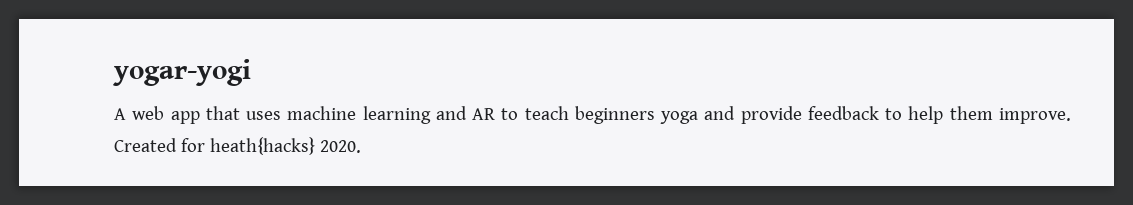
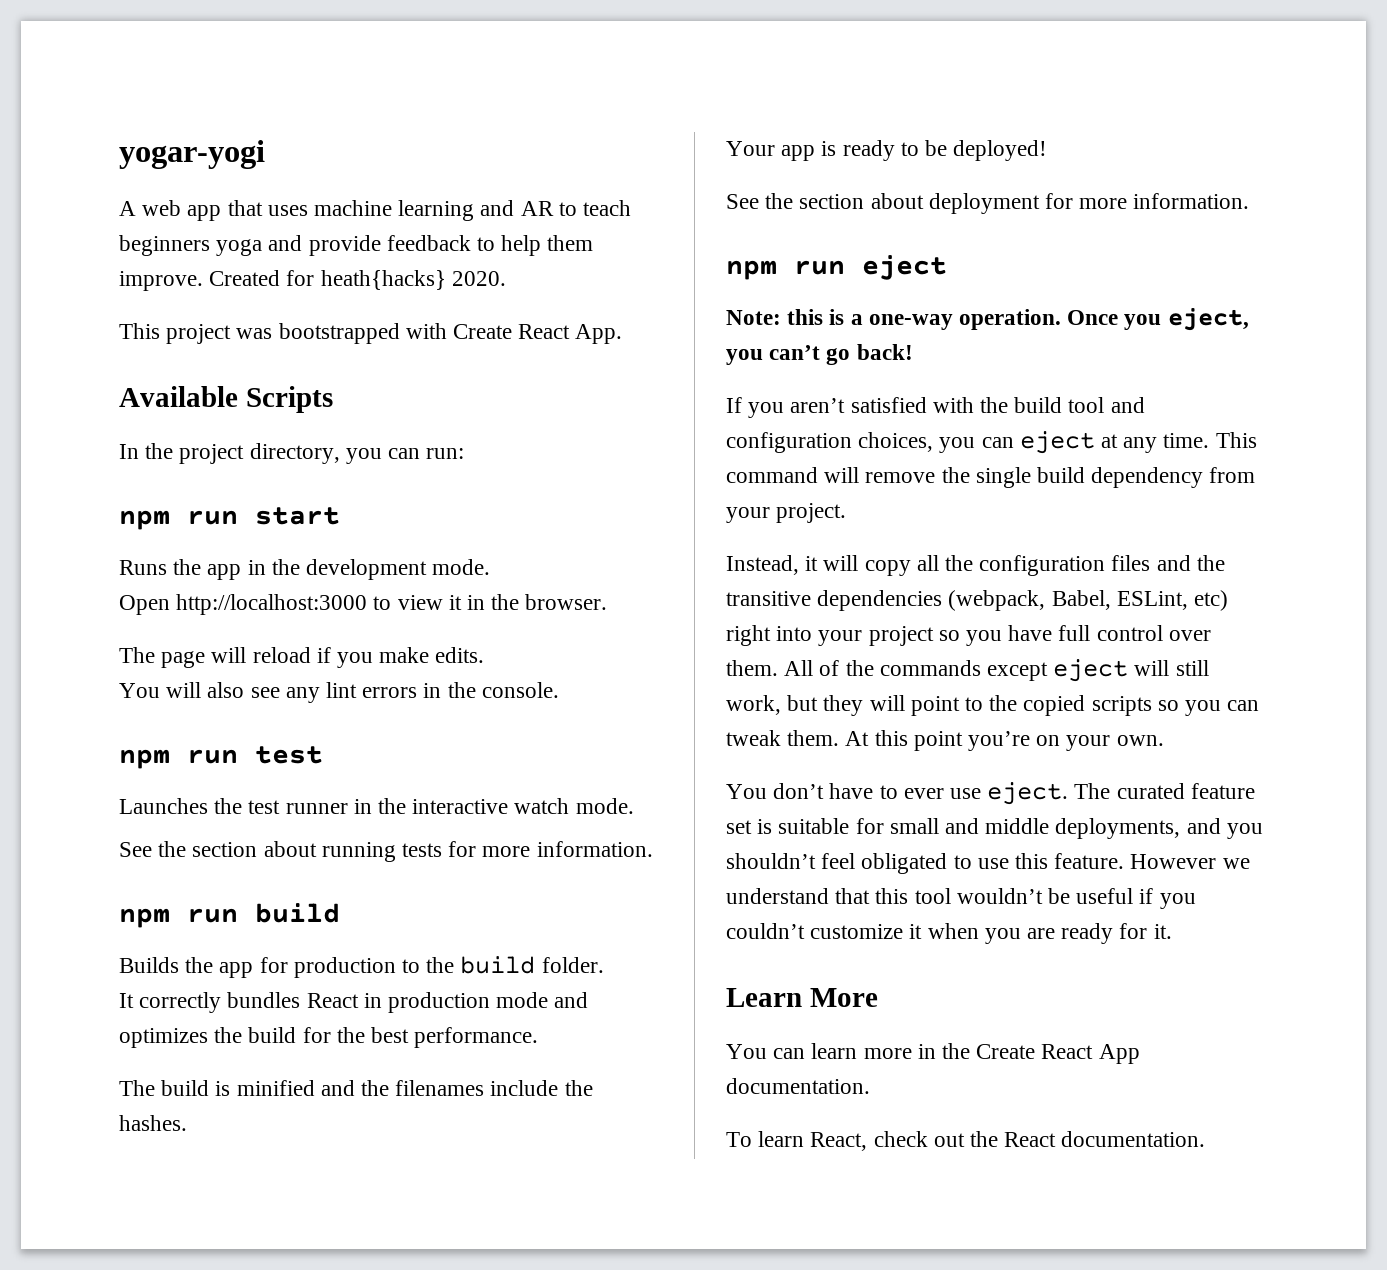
(361, 146) none -> [119,323,623,344] [119,386,333,413] [119,443,465,464] [119,507,340,530] [119,559,491,580] [119,594,608,615] [119,647,485,668] [119,682,559,703] [119,746,323,769] [119,798,634,814] [119,841,653,862] [119,903,340,928] [119,956,604,978] [119,992,589,1013] [119,1027,539,1048] [119,1080,593,1096] [119,1115,187,1131] [726,140,1048,161] [726,193,1250,214] [726,255,947,280] [726,308,1249,331] [726,344,913,365] [726,397,1145,418] [726,431,1257,454] [726,467,1256,488] [726,503,847,523] [726,555,1225,576] [726,590,1229,611] [726,625,1211,646] [726,659,1209,682] [726,695,1260,716] [726,730,1164,751] [726,782,1255,805] [726,818,1263,839] [726,853,1250,874] [726,888,1196,909] [726,923,1172,944] [726,988,878,1007] [726,1043,1140,1064] [726,1078,870,1094] [726,1131,1206,1151] // This project was bootstrapped with Create React App. // Available Scripts // In the project directory, you can run: // npm run start // Runs the app in the development mode. // Open http://localhost:3000 to view it in the browser. // The page will reload if you make edits. // You will also see any lint errors in the console. // npm run test // Launches the test runner in the interactive watch mode. // See the section about running tests for more information. // npm run build // Builds the app for production to the build folder. // It correctly bundles React in production mode and optimizes the build for the best performance. // The build is minified and the filenames include the hashes. // Your app is ready to be deployed! // See the section about deployment for more information. // npm run eject // Note: this is a one-way operation. Once you eject, you can’t go back! // If you aren’t satisfied with the build tool and configuration choices, you can eject at any time. This command will remove the single build dependency from your project. // Instead, it will copy all the configuration files and the transitive dependencies (webpack, Babel, ESLint, etc) right into your project so you have full control over them. All of the commands except eject will still work, but they will point to the copied scripts so you can tweak them. At this point you’re on your own. // You don’t have to ever use eject. The curated feature set is suitable for small and middle deployments, and you shouldn’t feel obligated to use this feature. However we understand that this tool wouldn’t be useful if you couldn’t customize it when you are ready for it. // Learn More // You can learn more in the Create React App documentation. // To learn React, check out the React documentation.

